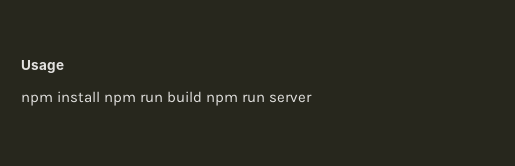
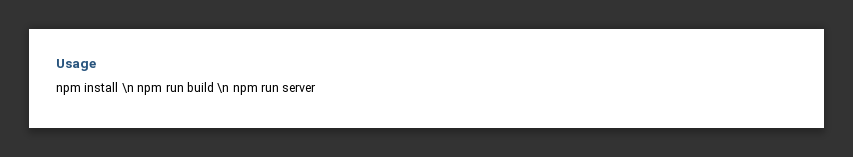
(101, 97) none -> [121,83,134,93] \n
(203, 97) none -> [217,83,230,93] \n

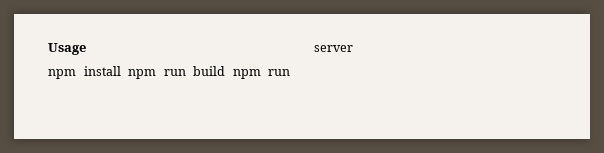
[121,83,134,93] \n -> (121, 71) none
[217,83,230,93] \n -> (225, 71) none

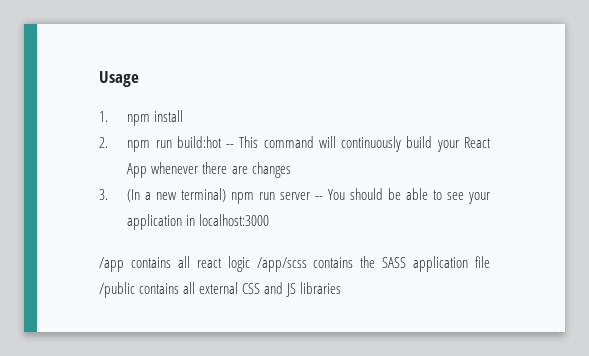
(86, 49) none -> [99,111,108,122] 1.
[128,66,290,79] [314,45,353,52] npm run build npm run server -> [99,136,492,152] [127,162,291,178] [99,188,491,204] [127,214,270,230] [99,256,490,272] [99,282,342,298] // 2. npm run build:hot -- This command will continuously build your React App whenever there are changes // 3. (In a new terminal) npm run server -- You should be able to see your application in localhost:3000 // /app contains all react logic /app/scss contains the SASS application file /public contains all external CSS and JS libraries

